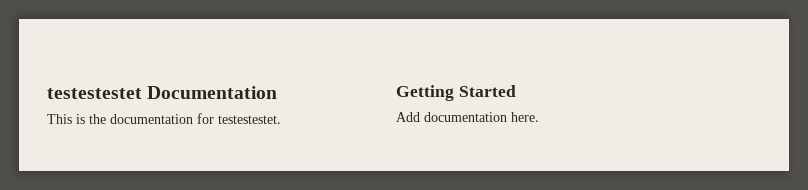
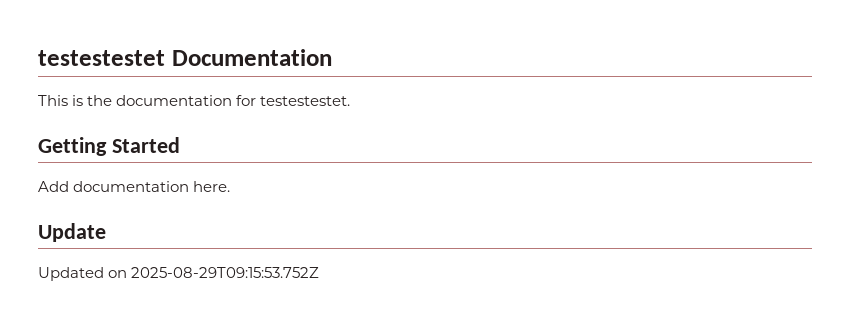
(539, 117) none -> [38,223,106,242] [38,267,320,281] // Update // Updated on 2025-08-29T09:15:53.752Z

